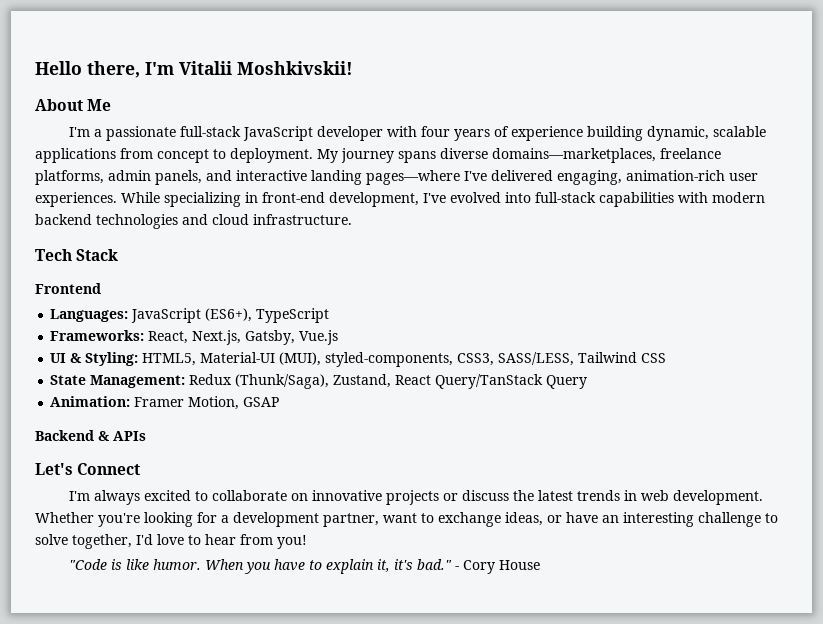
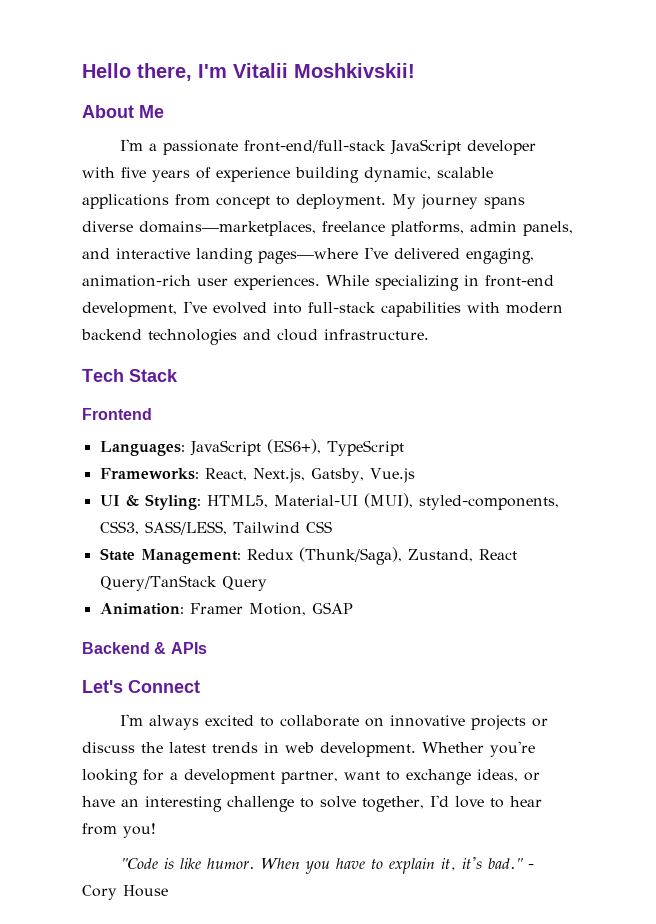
[179,126,241,137] full-stack -> [244,140,387,153] front-end/full-stack
[420,126,450,137] four -> [121,167,146,178] five

